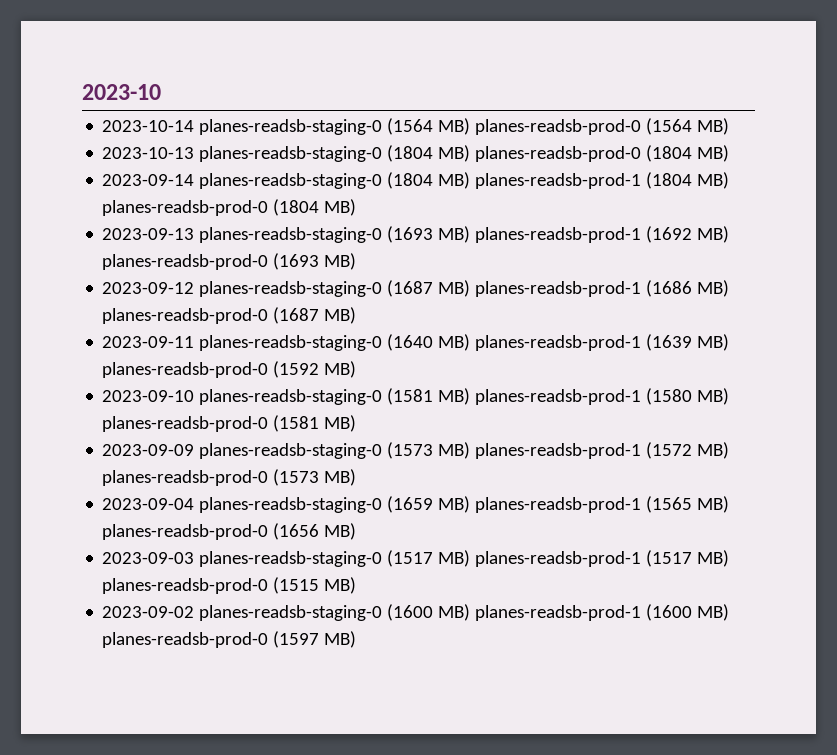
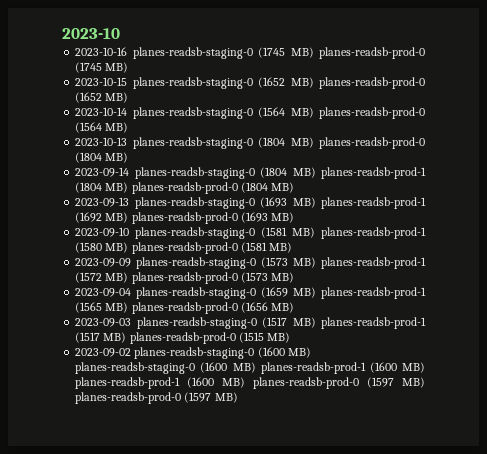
(161, 92) none -> [75,47,426,59] [75,62,129,73] [75,77,426,89] [75,92,129,103] // 2023-10-16 planes-readsb-staging-0 (1745 MB) planes-readsb-prod-0 (1745 MB) // 2023-10-15 planes-readsb-staging-0 (1652 MB) planes-readsb-prod-0 (1652 MB)
[102,280,730,297] [102,307,357,324] [102,334,730,351] [102,361,357,378] // 2023-09-12 planes-readsb-staging-0 (1687 MB) planes-readsb-prod-1 (1686 MB) planes-readsb-prod-0 (1687 MB) // 2023-09-11 planes-readsb-staging-0 (1640 MB) planes-readsb-prod-1 (1639 MB) planes-readsb-prod-0 (1592 MB) -> (295, 217) none
(471, 612) none -> [75,362,425,374] planes-readsb-staging-0 (1600 MB) planes-readsb-prod-1 (1600 MB)
(357, 639) none -> [75,392,238,404] planes-readsb-prod-0 (1597 MB)

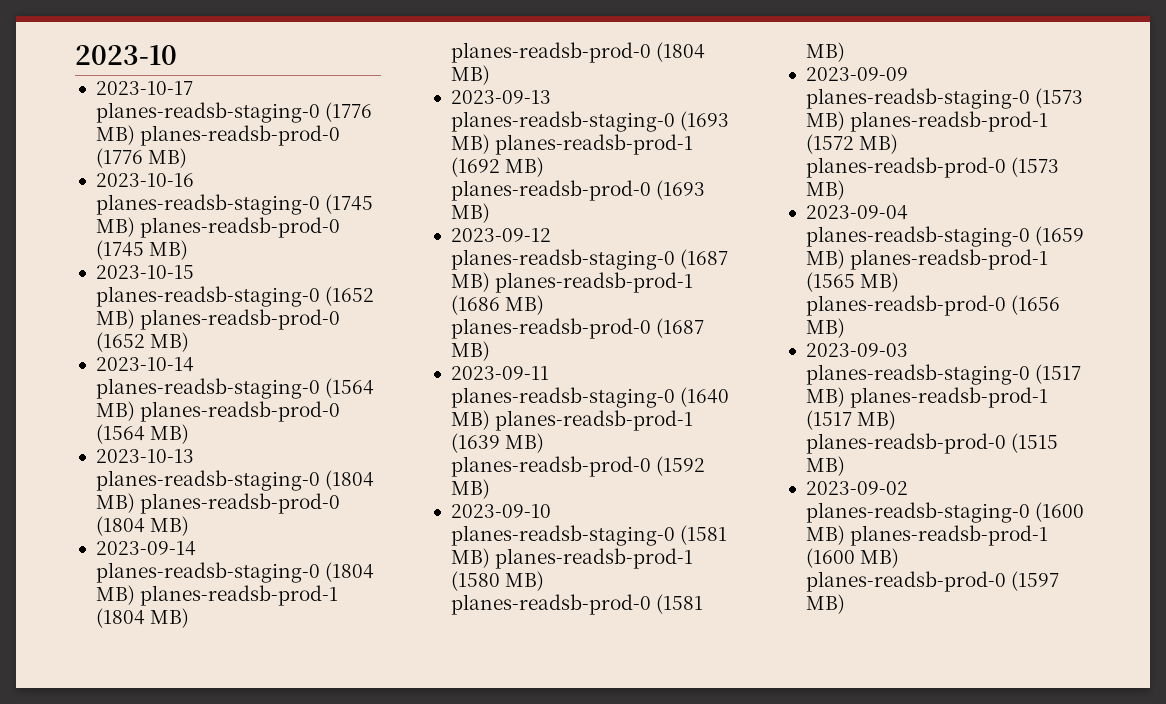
(120, 33) none -> [95,81,193,95] [95,102,373,123] [95,125,341,146] [95,148,188,168] // 2023-10-17 planes-readsb-staging-0 (1776 MB) planes-readsb-prod-0 (1776 MB)
(295, 217) none -> [450,228,551,242] [450,249,729,270] [450,272,694,293] [450,295,545,315] [450,318,705,339] [450,341,490,361] [450,366,549,380] [450,387,730,408] [450,410,694,431] [450,433,545,453] [450,456,706,477] [450,479,490,499] // 2023-09-12 planes-readsb-staging-0 (1687 MB) planes-readsb-prod-1 (1686 MB) planes-readsb-prod-0 (1687 MB) // 2023-09-11 planes-readsb-staging-0 (1640 MB) planes-readsb-prod-1 (1639 MB) planes-readsb-prod-0 (1592 MB)
[75,362,425,374] planes-readsb-staging-0 (1600 MB) planes-readsb-prod-1 (1600 MB) -> (845, 535) none
[75,392,238,404] planes-readsb-prod-0 (1597 MB) -> (845, 604) none

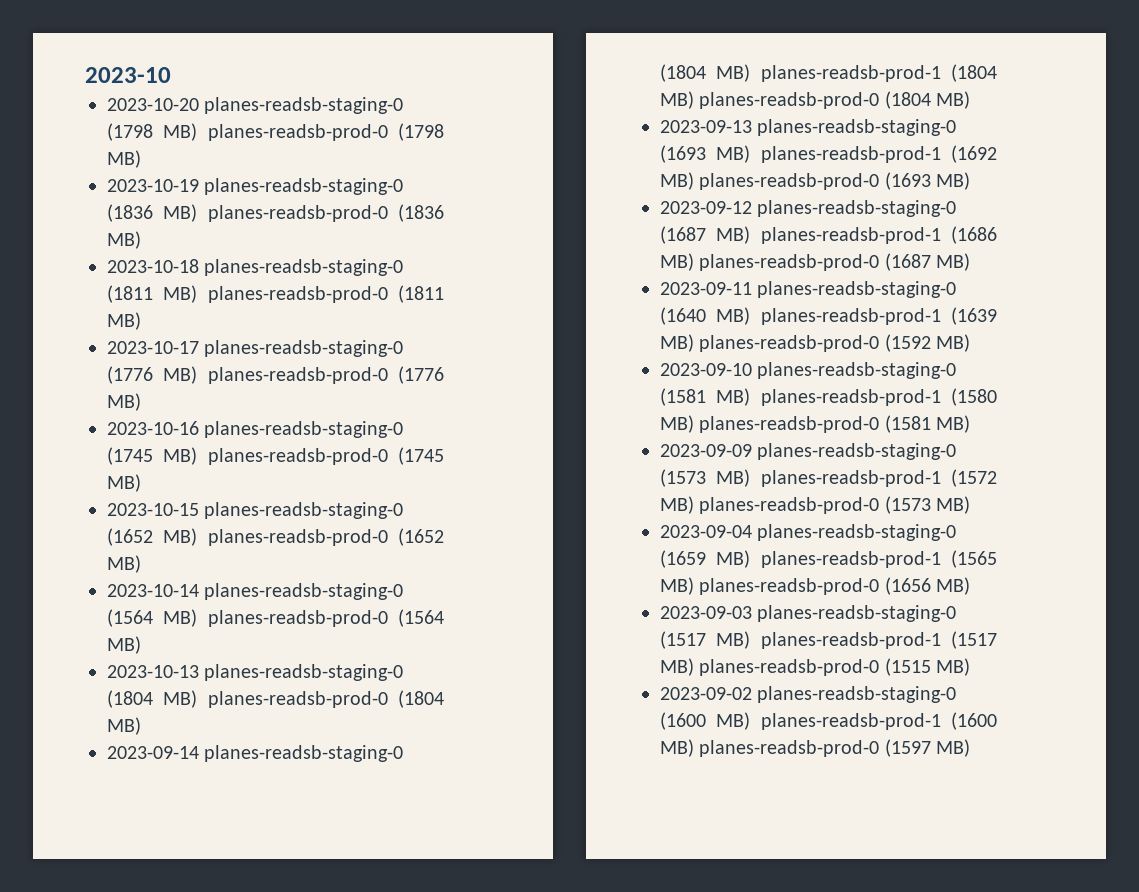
(177, 55) none -> [107,97,404,114] [107,123,444,141] [107,150,141,168] [107,178,404,195] [107,204,444,222] [107,231,141,249] [107,259,404,276] [107,285,444,303] [107,312,141,330] // 2023-10-20 planes-readsb-staging-0 (1798 MB) planes-readsb-prod-0 (1798 MB) // 2023-10-19 planes-readsb-staging-0 (1836 MB) planes-readsb-prod-0 (1836 MB) // 2023-10-18 planes-readsb-staging-0 (1811 MB) planes-readsb-prod-0 (1811 MB)

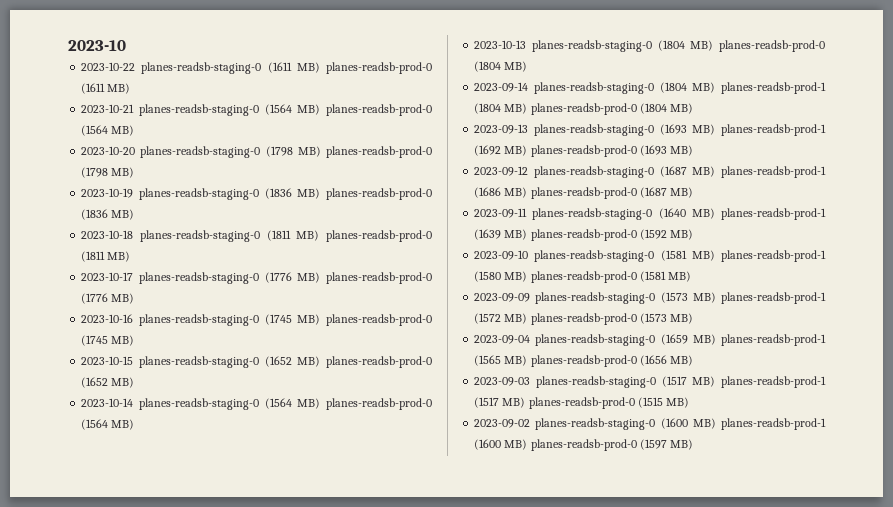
(171, 75) none -> [81,62,433,74] [81,83,131,94] [81,104,433,116] [81,125,135,136] // 2023-10-22 planes-readsb-staging-0 (1611 MB) planes-readsb-prod-0 (1611 MB) // 2023-10-21 planes-readsb-staging-0 (1564 MB) planes-readsb-prod-0 (1564 MB)

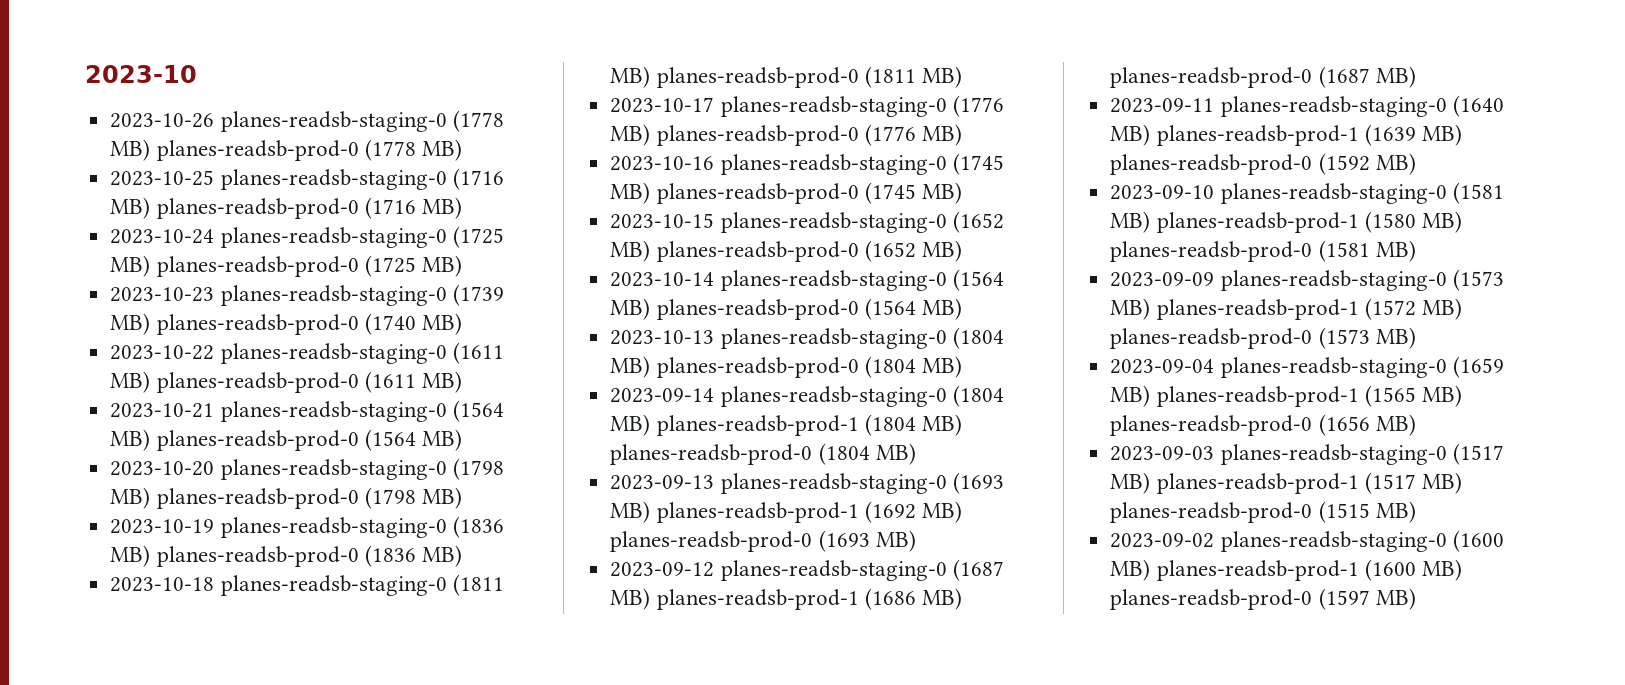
(126, 45) none -> [110,110,504,132] [110,139,462,161] [110,168,504,190] [110,197,462,219] [110,226,504,248] [110,255,462,277] [110,284,504,306] [110,313,462,335] // 2023-10-26 planes-readsb-staging-0 (1778 MB) planes-readsb-prod-0 (1778 MB) // 2023-10-25 planes-readsb-staging-0 (1716 MB) planes-readsb-prod-0 (1716 MB) // 2023-10-24 planes-readsb-staging-0 (1725 MB) planes-readsb-prod-0 (1725 MB) // 2023-10-23 planes-readsb-staging-0 (1739 MB) planes-readsb-prod-0 (1740 MB)

